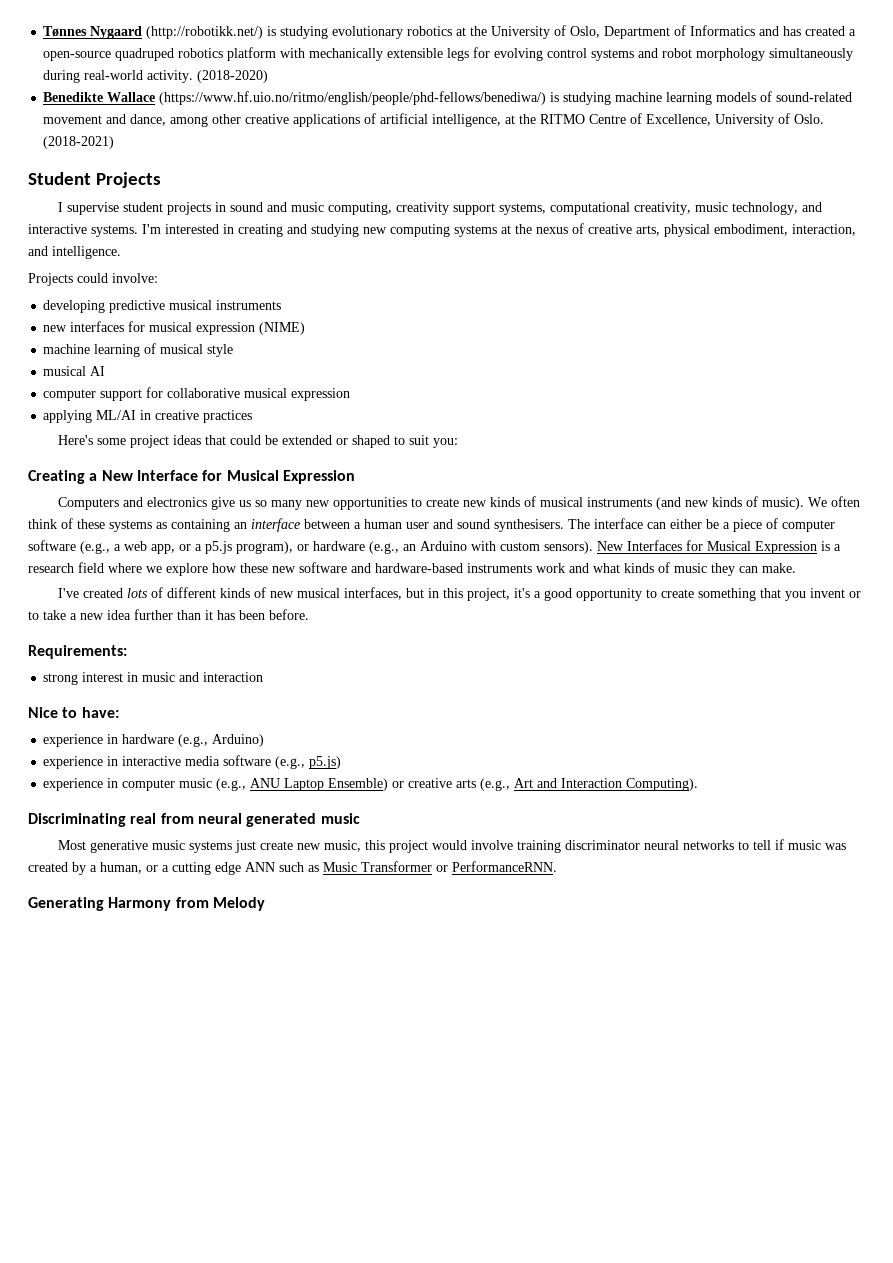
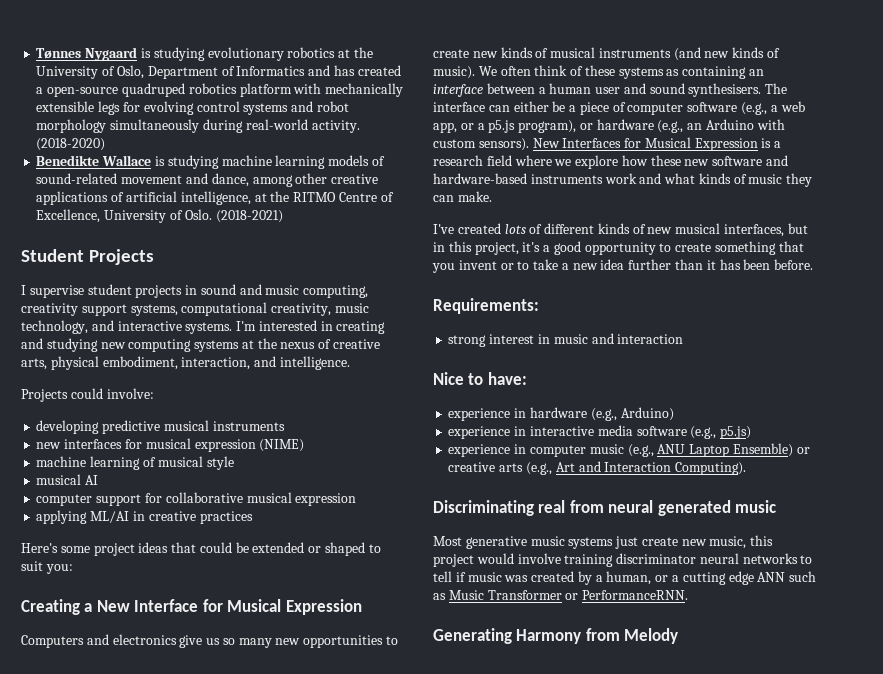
[146,26,264,39] (http://robotikk.net/) -> (138, 54) none
[159,91,547,105] (https://www.hf.uio.no/ritmo/english/people/phd-fellows/benediwa/) -> (152, 160) none

